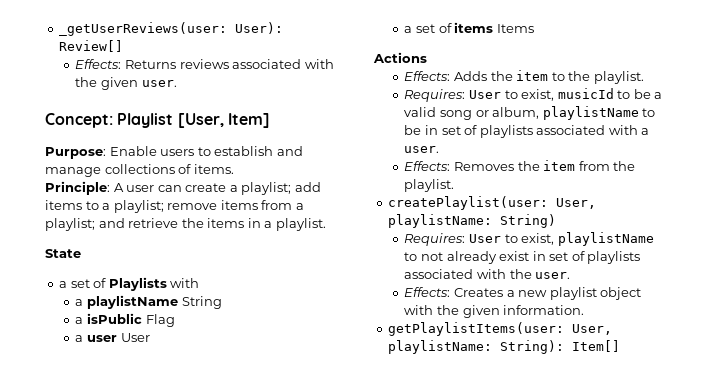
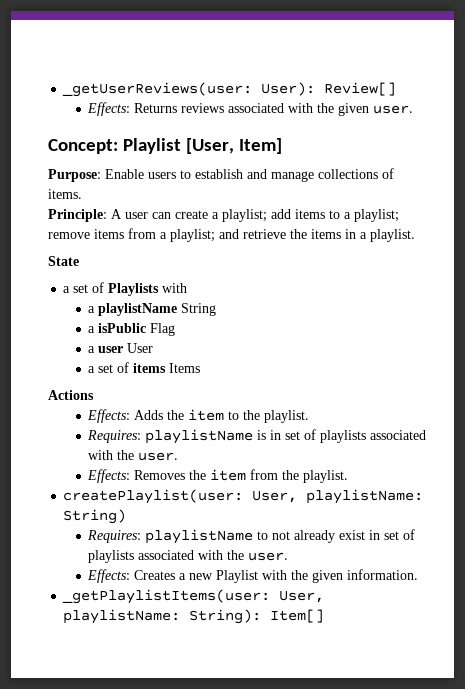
[468,88,663,101] [404,106,656,120] [404,125,650,138] User to exist, musicId to be a valid song or album, playlistName to be in set of playlists associated with a -> [145,429,427,444] [88,450,135,460] playlistName is in set of playlists associated with the
[468,233,555,245] User to exist, -> (142, 536) none
[549,287,642,300] playlist object -> [216,570,259,583] Playlist
[388,322,565,336] getPlaylistItems(user: -> [62,589,271,604] _getPlaylistItems(user:

